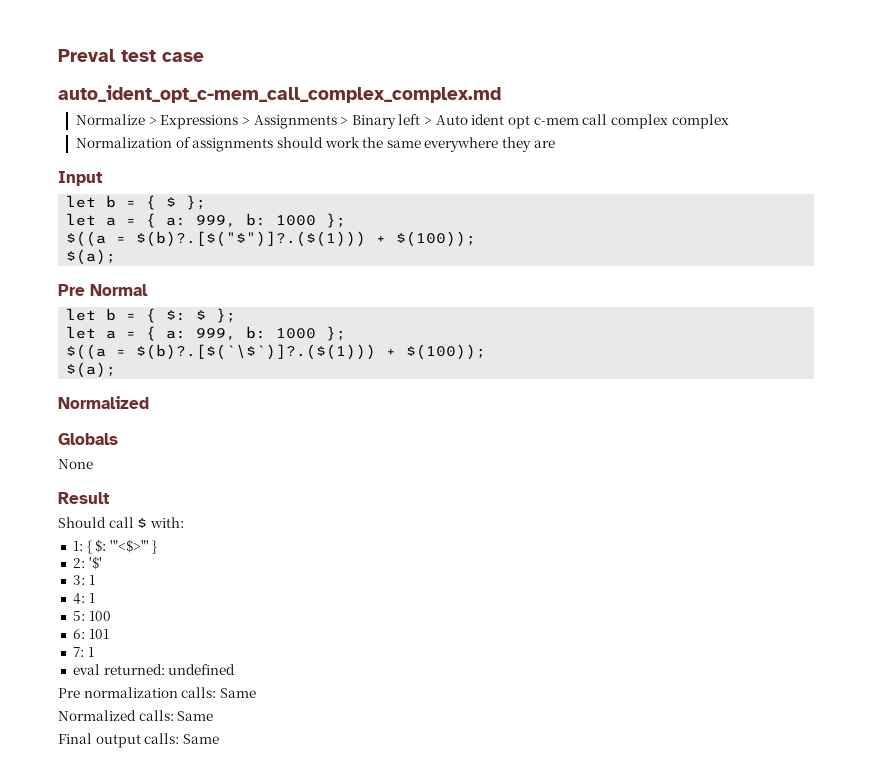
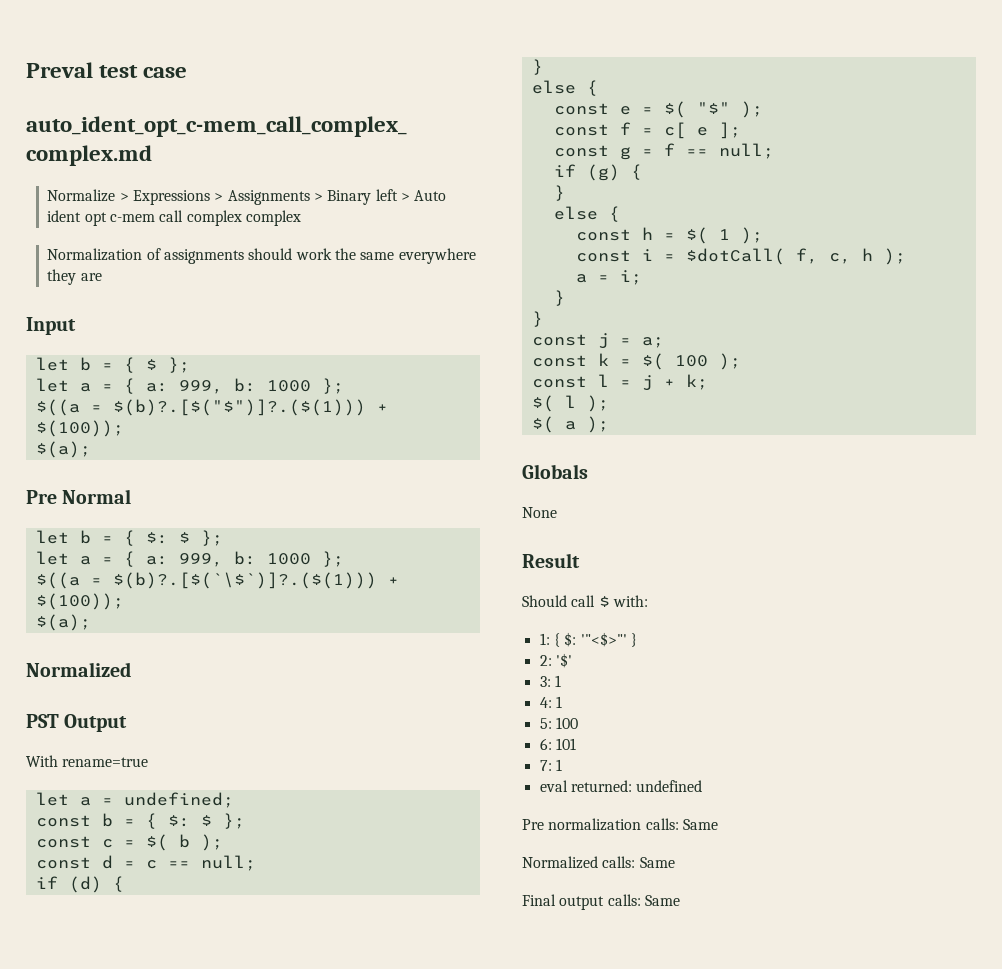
(149, 402) none -> [26,714,128,732] [26,755,149,767] [35,792,234,808] [35,813,245,829] [35,834,223,851] [35,855,256,871] [35,876,124,893] [531,59,543,75] [531,80,598,96] [553,101,763,118] [553,122,741,139] [553,143,774,160] [553,164,642,181] [553,185,565,201] [553,206,620,222] [575,227,763,244] [575,248,906,265] [575,270,642,285] [553,290,565,306] [531,311,543,327] [531,333,664,349] [531,353,741,370] [531,374,708,391] [531,395,609,412] [531,416,609,433] // PST Output // With rename=true // let a = undefined; // const b = { $: $ }; // const c = $( b ); // const d = c == null; // if (d) { // } // else { // const e = $( "$" ); // const f = c[ e ]; // const g = f == null; // if (g) { // } // else { // const h = $( 1 ); // const i = $dotCall( f, c, h ); // a = i; // } // } // const j = a; // const k = $( 100 ); // const l = j + k; // $( l ); // $( a );

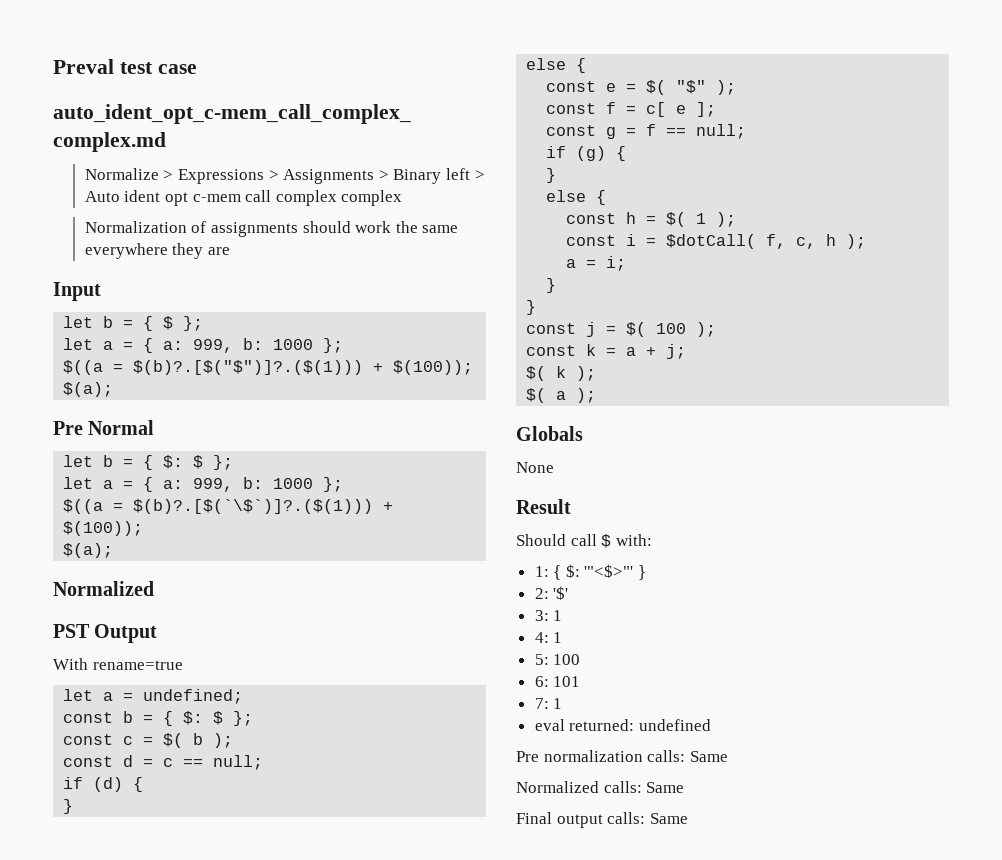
[641,337,664,348] [531,353,631,367] a; // const k = -> (617, 330) none
[597,374,708,391] [531,395,576,412] l = j + k; // $( l -> [586,344,687,359] [526,366,567,381] k = a + j; // $( k

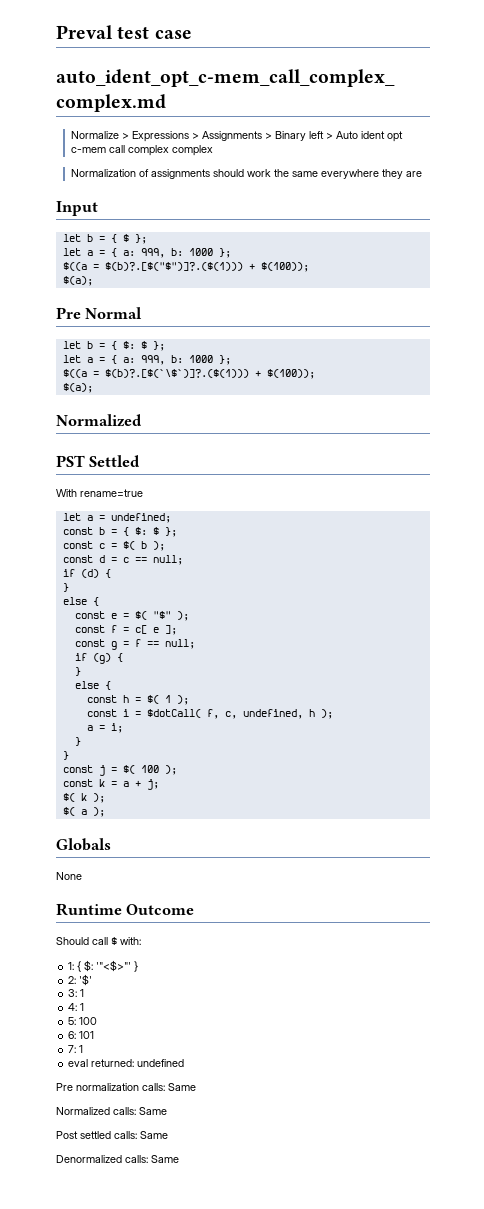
[94,624,158,643] Output -> [89,455,141,467] Settled
(817, 243) none -> [242,709,303,719] undefined,
[516,499,571,514] Result -> [56,903,195,916] Runtime Outcome
[516,812,688,828] Final output calls: Same -> [56,1131,168,1139] [56,1155,179,1163] Post settled calls: Same // Denormalized calls: Same

